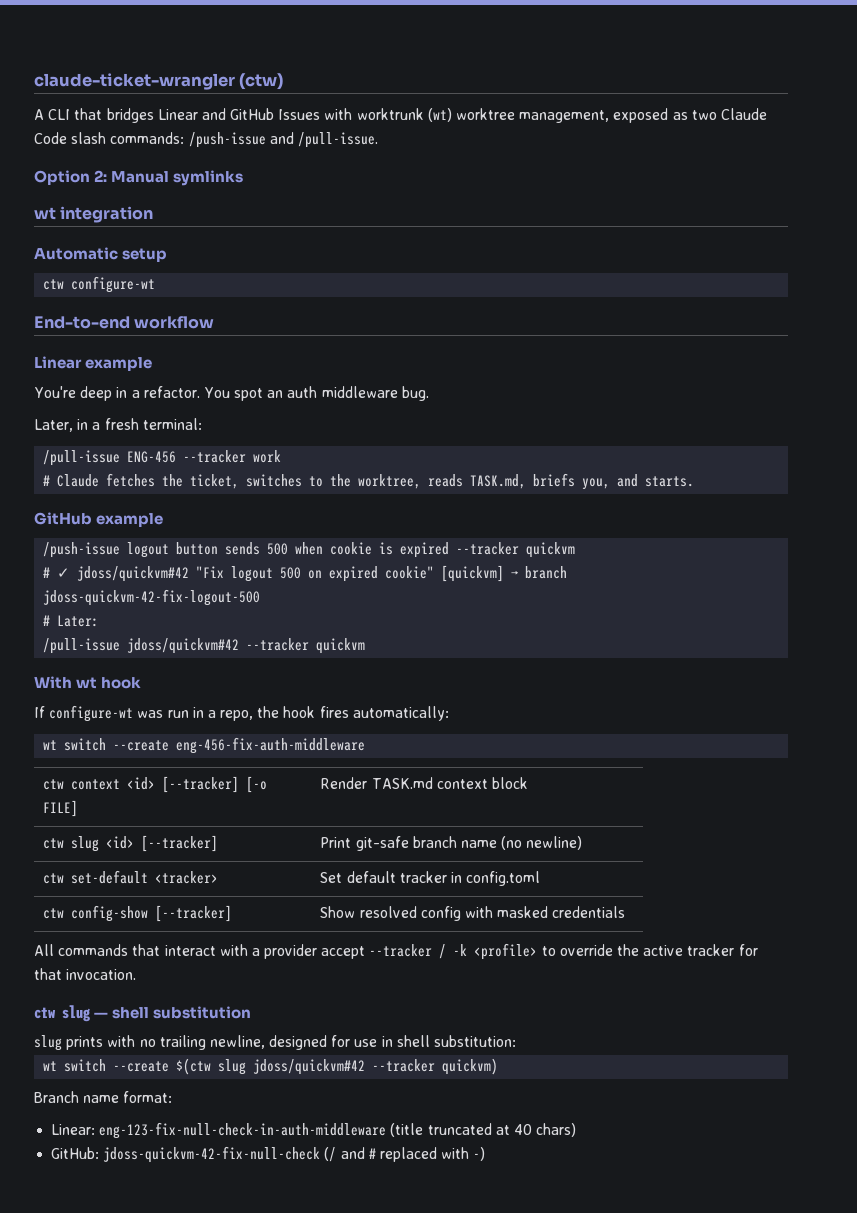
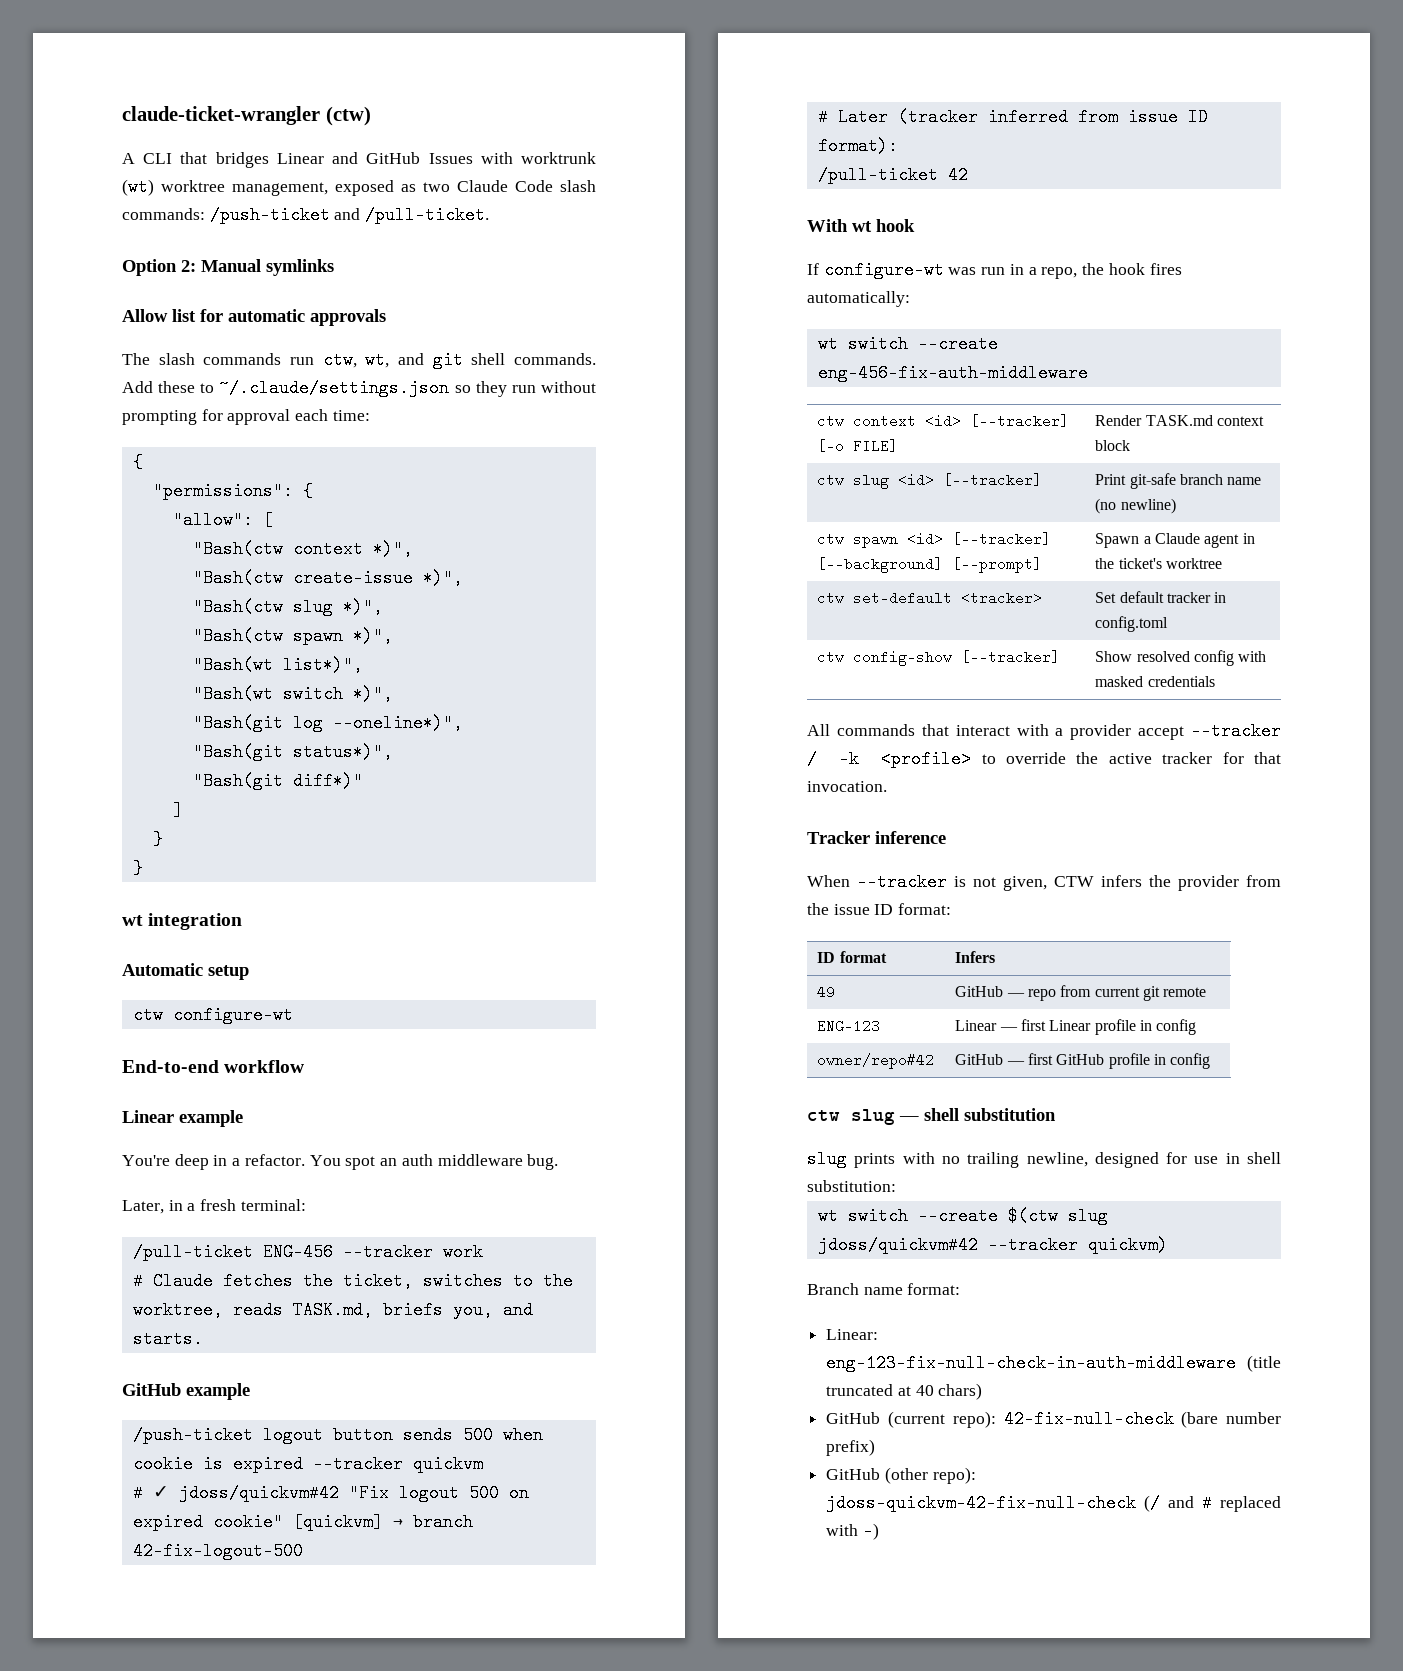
[188,132,378,148] /push-issue and /pull-issue. -> [209,206,490,224] /push-ticket and /pull-ticket.
(244, 178) none -> [122,309,386,326] [122,351,596,369] [122,379,597,397] [122,409,370,425] [132,453,143,471] [152,482,313,500] [172,511,273,529] [192,540,413,558] [192,569,463,587] [192,598,383,616] [192,627,393,645] [192,656,363,674] [192,685,393,703] [192,714,463,732] [192,743,393,761] [192,772,363,790] [172,801,183,819] [152,830,163,848] [132,859,143,877] // Allow list for automatic approvals // The slash commands run ctw, wt, and git shell commands. Add these to ~/.claude/settings.json so they run without prompting for approval each time: // { // "permissions": { // "allow": [ // "Bash(ctw context *)", // "Bash(ctw create-issue *)", // "Bash(ctw slug *)", // "Bash(ctw spawn *)", // "Bash(wt list*)", // "Bash(wt switch *)", // "Bash(git log --oneline*)", // "Bash(git status*)", // "Bash(git diff*)" // ] // } // }
[43,450,121,466] /pull-issue -> [132,1243,253,1261] /pull-ticket
[43,542,121,558] /push-issue -> [132,1426,253,1444] /push-ticket
[43,589,261,606] [43,615,100,627] [43,638,366,654] jdoss-quickvm-42-fix-logout-500 // # Later: // /pull-issue jdoss/quickvm#42 --tracker quickvm -> [132,1542,303,1560] [817,108,1208,126] [817,137,898,155] [817,166,968,184] 42-fix-logout-500 // # Later (tracker inferred from issue ID format): // /pull-ticket 42
(583, 843) none -> [817,532,1052,548] [817,557,1043,573] [1095,533,1255,548] [1095,558,1223,569] // ctw spawn <id> [--tracker] [--background] [--prompt] | Spawn a Claude agent in the ticket's worktree
(137, 974) none -> [807,831,946,844] [807,873,1281,891] [807,903,952,915] [817,951,887,963] [955,951,996,963] [817,985,836,999] [955,985,1207,1001] [817,1019,881,1033] [955,1019,1197,1035] [817,1053,935,1069] [955,1053,1211,1069] // Tracker inference // When --tracker is not given, CTW infers the provider from the issue ID format: // ID format | Infers // 49 | GitHub — repo from current git remote // ENG-123 | Linear — first Linear profile in config // owner/repo#42 | GitHub — first GitHub profile in config
[51,1147,100,1159] GitHub: -> [826,1410,1281,1428] [826,1439,876,1456] [826,1467,976,1484] GitHub (current repo): 42-fix-null-check (bare number prefix) // GitHub (other repo):

